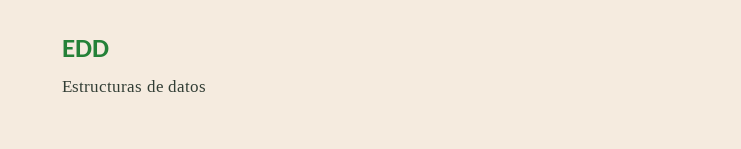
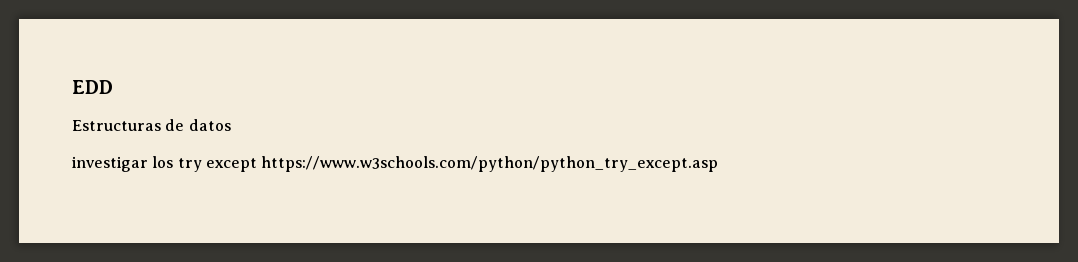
(207, 86) none -> [72,156,719,172] // investigar los try except https://www.w3schools.com/python/python_try_except.asp

